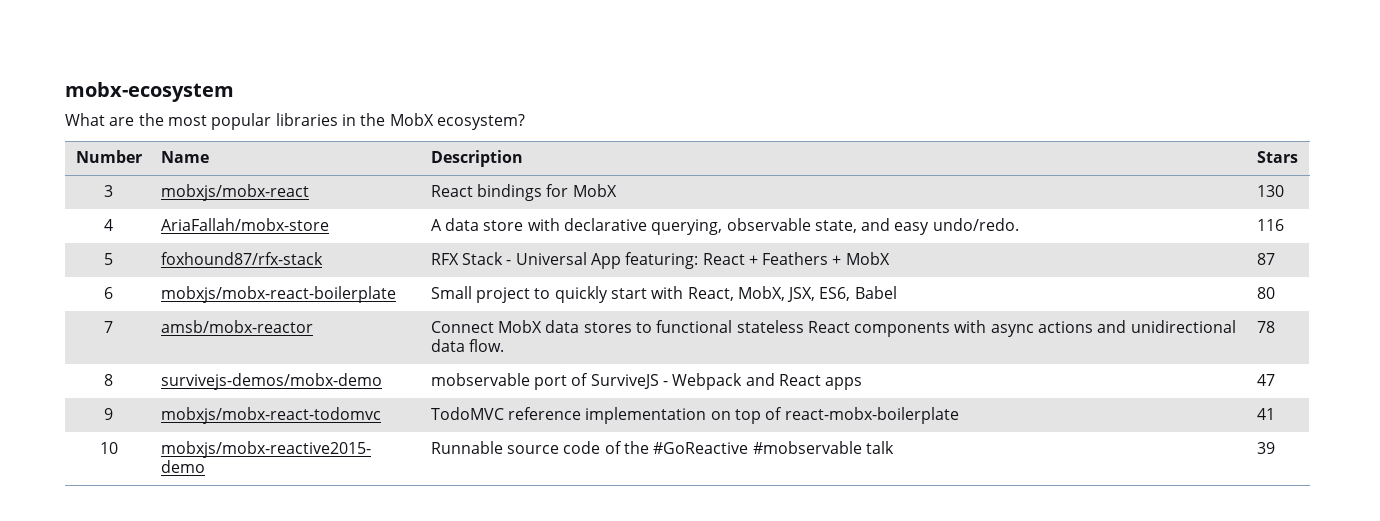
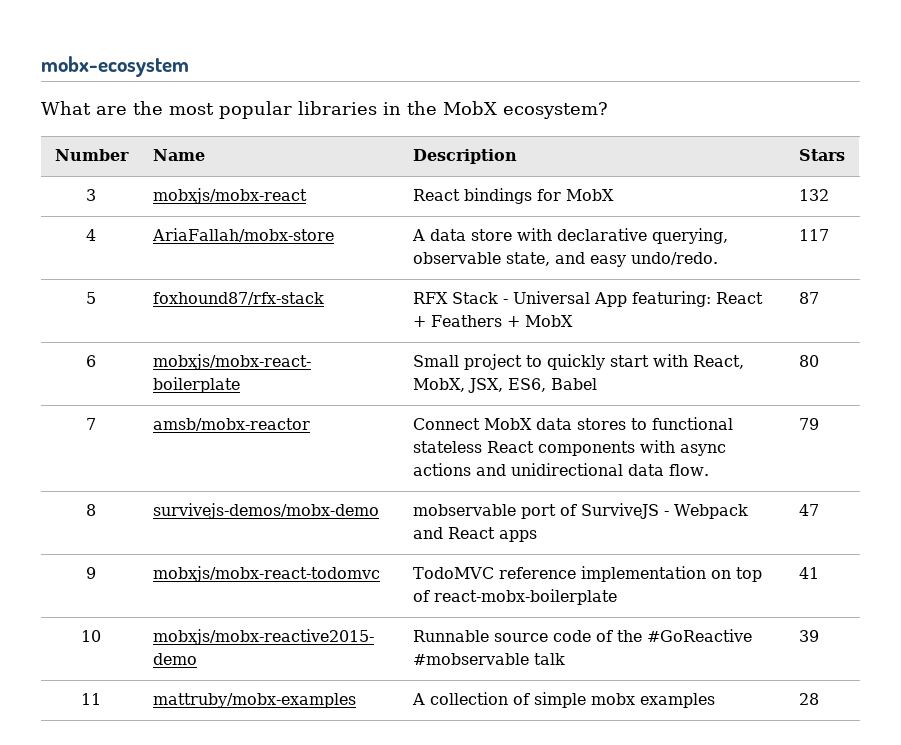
[1256,185,1284,197] 130 -> [798,189,829,201] 132
[1256,219,1284,231] 116 -> [798,229,829,241] 117
[1256,321,1275,333] 78 -> [798,418,819,430] 79
(1275, 448) none -> [81,693,101,705] [152,693,356,708] [411,692,715,708] [798,693,819,705] // 11 | mattruby/mobx-examples | A collection of simple mobx examples | 28

